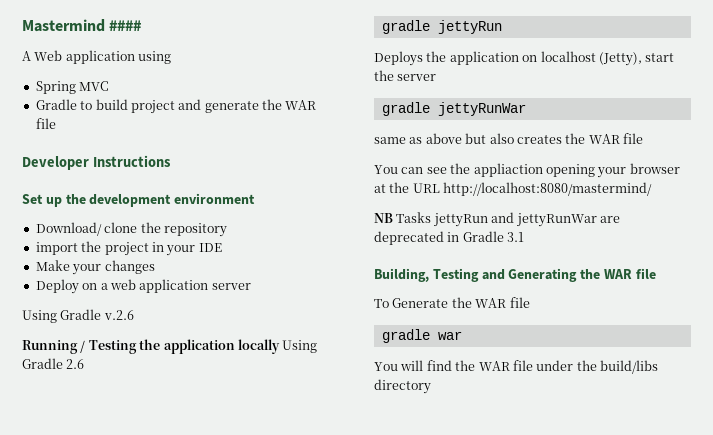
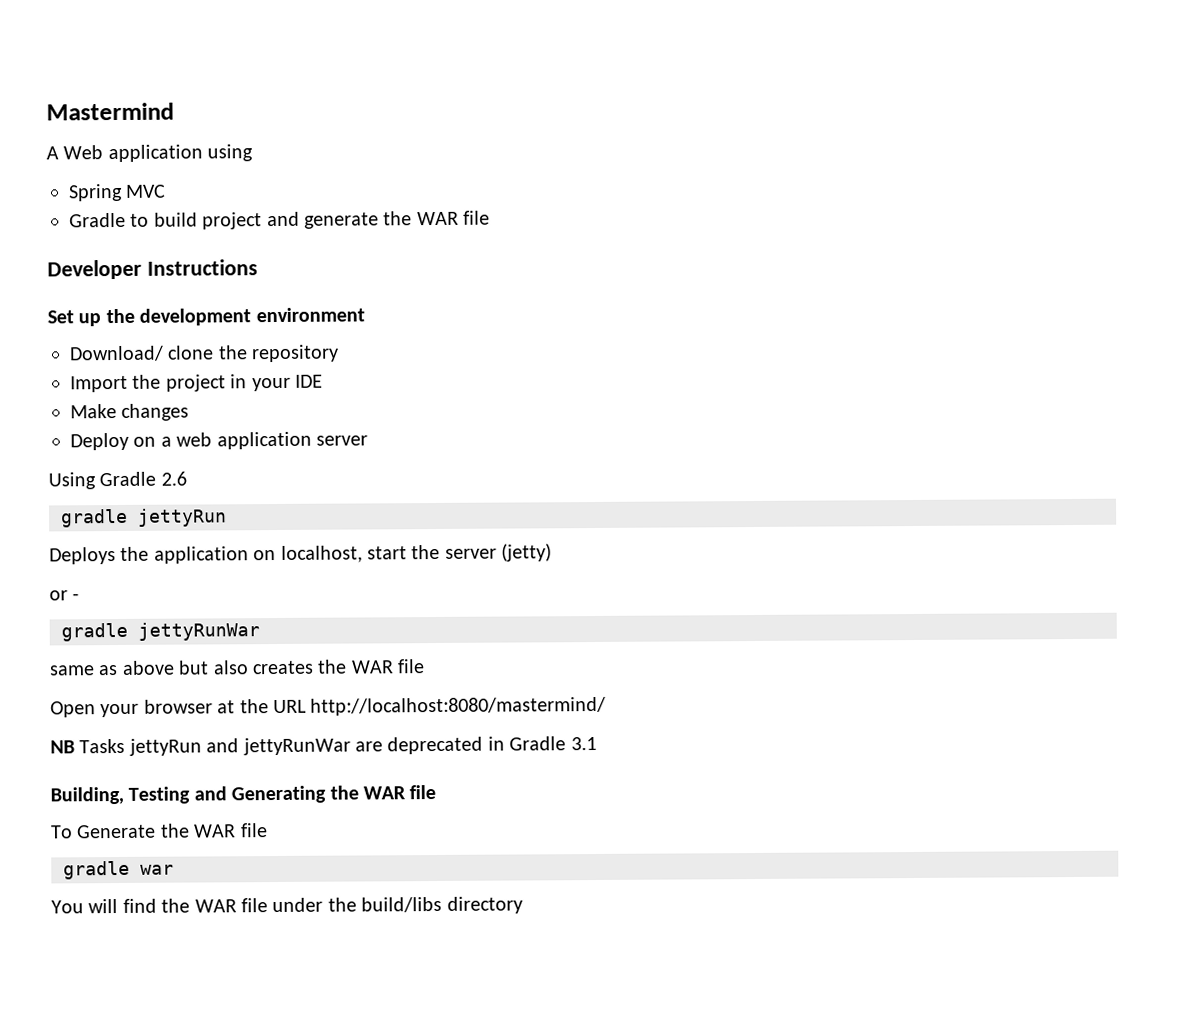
[109,20,142,31] #### -> (174, 111) none
[35,242,78,255] import -> [70,375,128,393] Import
[72,264,102,275] your -> (117, 411) none
[103,310,134,320] [22,339,318,354] [22,358,63,369] v.2.6 // Running / Testing the application locally Using Gradle -> (157, 479) none
[540,51,642,66] localhost (Jetty), -> [280,545,363,563] localhost,
(437, 77) none -> [501,543,553,562] [49,590,80,601] (jetty) // or -
[374,163,595,177] You can see the appliaction opening -> [50,701,96,718] Open

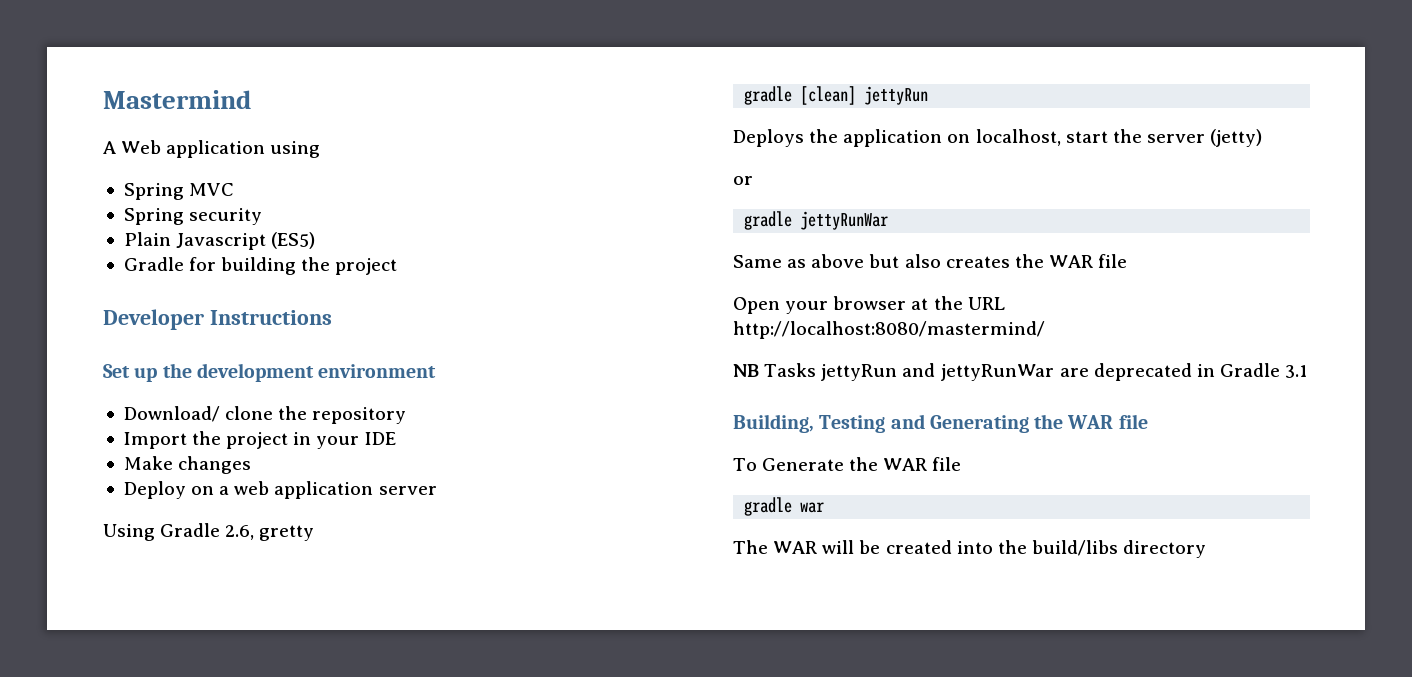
[69,210,491,230] Gradle to build project and generate the WAR file -> [123,208,263,225] [123,232,316,250] [123,257,398,275] Spring security // Plain Javascript (ES5) // Gradle for building the project
[160,471,187,486] [61,508,128,528] 2.6 // gradle -> [225,525,315,541] [744,86,857,105] 2.6, gretty // gradle [clean]
[72,593,80,601] - -> (753, 180) none
[49,665,95,676] same -> [733,255,782,268] Same
[51,897,324,914] You will find the WAR file under -> [733,540,993,554] The WAR will be created into

